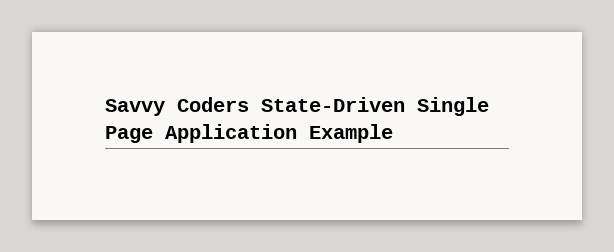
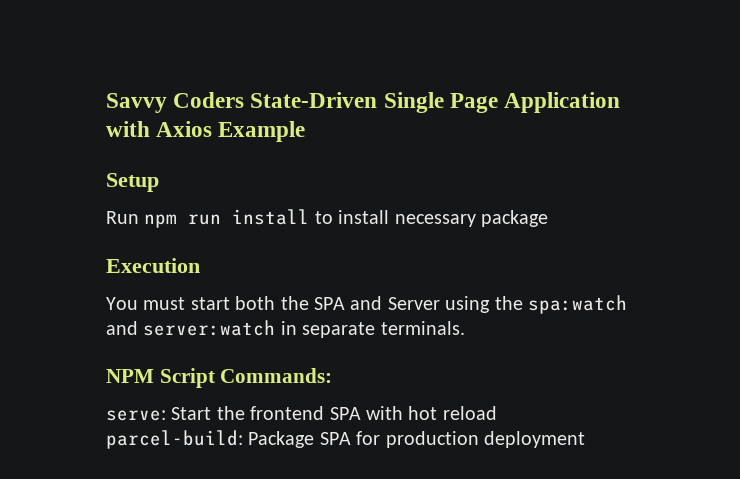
(297, 133) none -> [106,121,213,137] with Axios
(393, 133) none -> [106,173,159,192] [106,209,548,228] [106,258,200,273] [106,295,627,314] [106,320,465,338] [106,368,333,388] [106,406,497,421] [106,430,585,449] // Setup // Run npm run install to install necessary package // Execution // You must start both the SPA and Server using the spa:watch and server:watch in separate terminals. // NPM Script Commands: // serve: Start the frontend SPA with hot reload parcel-build: Package SPA for production deployment

